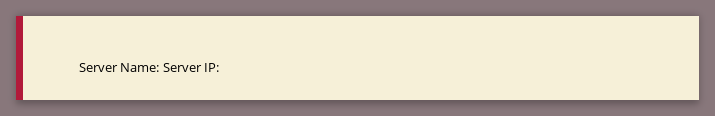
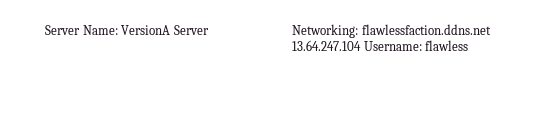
[162,63,220,72] Server IP: -> [121,24,491,38] [292,40,469,51] VersionA Server Networking: flawlessfaction.ddns.net 13.64.247.104 Username: flawless

